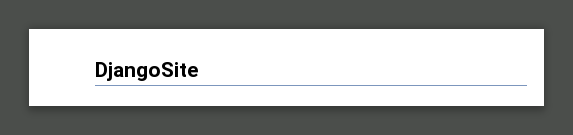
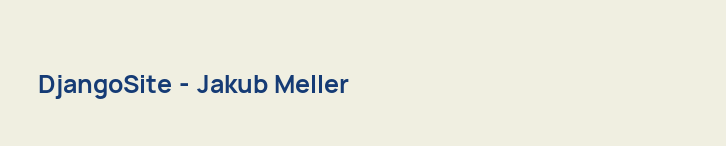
(198, 71) none -> [178,75,350,93] - Jakub Meller

